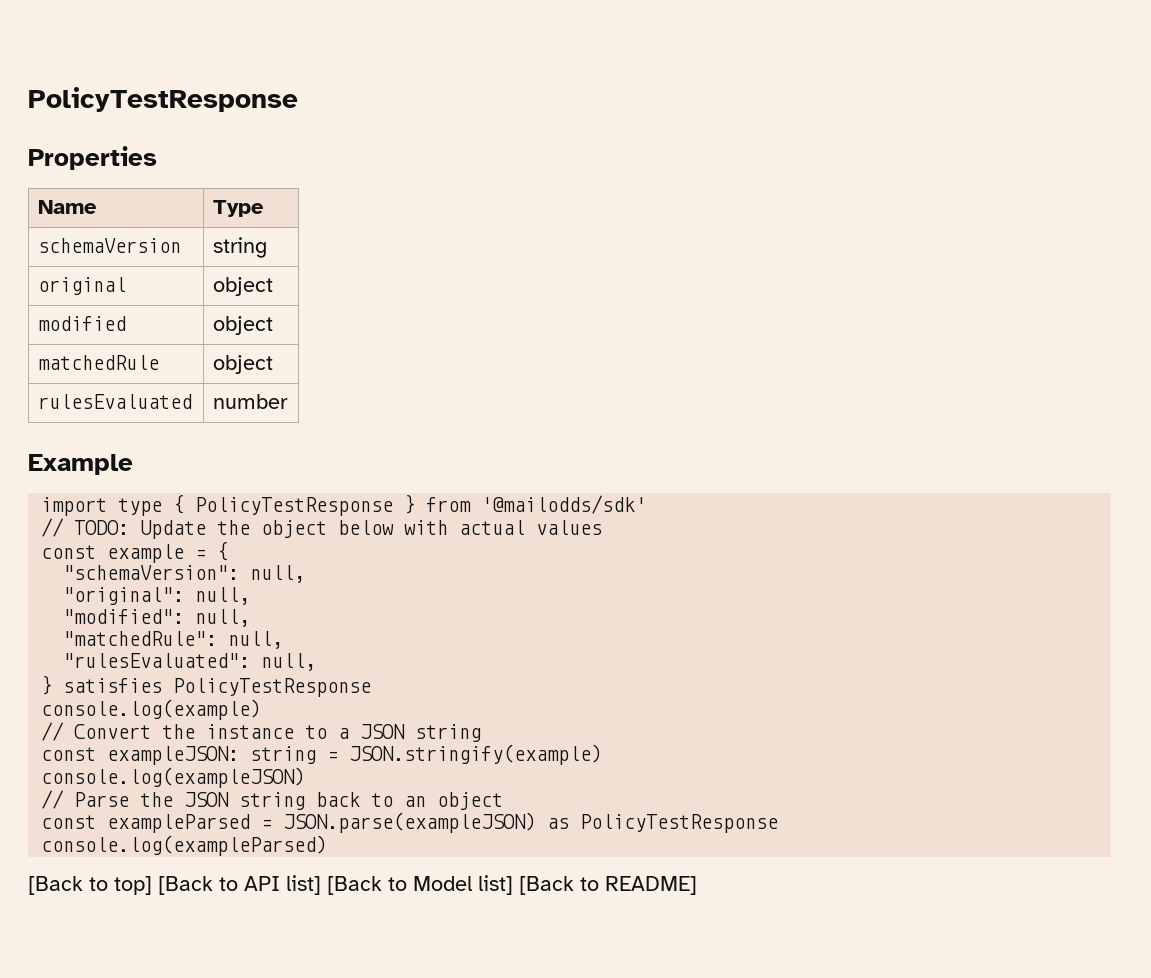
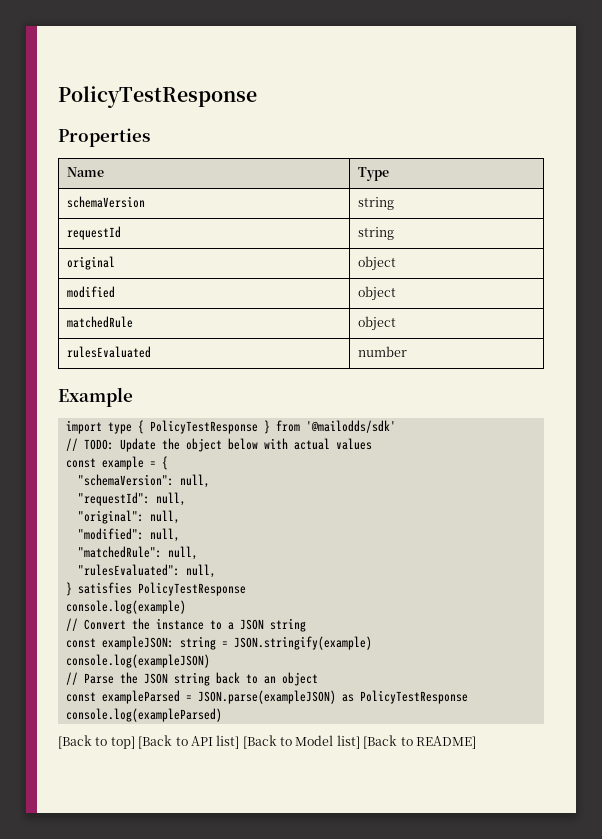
(268, 247) none -> [67,226,122,240] [358,227,395,240] // requestId | string
(306, 574) none -> [77,492,186,506] // "requestId": null,

